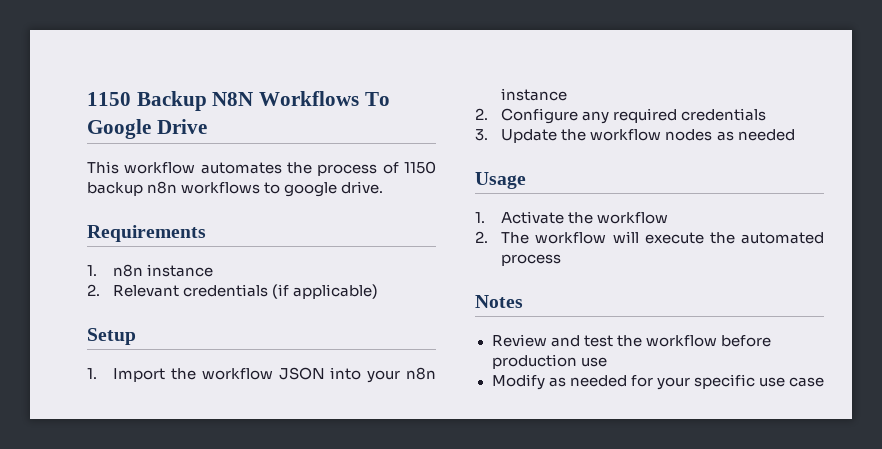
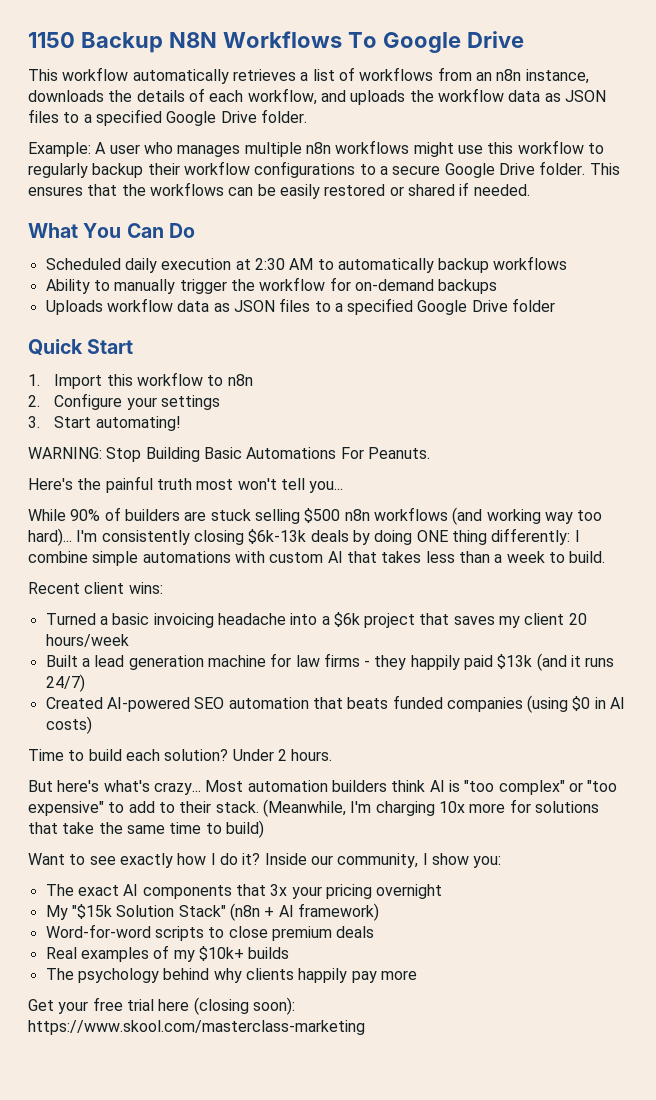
[200,161,436,176] [87,181,384,197] [87,225,206,242] [87,264,214,277] [87,284,379,299] [87,328,136,345] [87,367,436,383] [501,88,568,101] automates the process of 1150 backup n8n workflows to google drive. // Requirements // 1. n8n instance // 2. Relevant credentials (if applicable) // Setup // 1. Import the workflow JSON into your n8n instance -> [132,67,589,84] [28,88,606,105] [28,109,307,126] [28,140,604,157] [28,161,620,178] [28,182,530,199] [28,223,195,238] [45,256,568,273] [45,277,498,294] [45,298,556,315] [28,339,134,355] [28,372,253,389] automatically retrieves a list of workflows from an n8n instance, downloads the details of each workflow, and uploads the workflow data as JSON files to a specified Google Drive folder. // Example: A user who manages multiple n8n workflows might use this workflow to regularly backup their workflow configurations to a secure Google Drive folder. This ensures that the workflows can be easily restored or shared if needed. // What You Can Do // Scheduled daily execution at 2:30 AM to automatically backup workflows // Ability to manually trigger the workflow for on-demand backups // Uploads workflow data as JSON files to a specified Google Drive folder // Quick Start // 1. Import this workflow to n8n
[582,108,767,124] [475,129,795,143] [475,172,526,189] [475,211,669,224] [475,231,824,244] [501,254,562,266] [475,295,523,308] [491,334,771,347] [491,354,607,369] [491,374,824,390] any required credentials // 3. Update the workflow nodes as needed // Usage // 1. Activate the workflow // 2. The workflow will execute the automated process // Notes // Review and test the workflow before production use // Modify as needed for your specific use case -> [126,395,220,410] [28,416,181,431] [28,447,430,462] [28,476,344,493] [28,507,603,525] [28,528,580,546] [28,551,606,566] [28,582,163,594] [45,612,587,628] [45,634,129,647] [45,653,615,671] [45,674,85,692] [45,695,626,713] [45,716,92,734] [28,749,333,761] [28,780,618,795] [28,799,599,817] [28,820,264,838] [28,853,502,868] [45,884,443,899] [45,903,379,921] [45,924,375,941] [45,945,290,962] [45,968,417,983] [28,997,295,1015] [28,1020,365,1035] your settings // 3. Start automating! // WARNING: Stop Building Basic Automations For Peanuts. // Here's the painful truth most won't tell you... // While 90% of builders are stuck selling $500 n8n workflows (and working way too hard)... I'm consistently closing $6k-13k deals by doing ONE thing differently: I combine simple automations with custom AI that takes less than a week to build. // Recent client wins: // Turned a basic invoicing headache into a $6k project that saves my client 20 hours/week // Built a lead generation machine for law firms - they happily paid $13k (and it runs 24/7) // Created AI-powered SEO automation that beats funded companies (using $0 in AI costs) // Time to build each solution? Under 2 hours. // But here's what's crazy... Most automation builders think AI is "too complex" or "too expensive" to add to their stack. (Meanwhile, I'm charging 10x more for solutions that take the same time to build) // Want to see exactly how I do it? Inside our community, I show you: // The exact AI components that 3x your pricing overnight // My "$15k Solution Stack" (n8n + AI framework) // Word-for-word scripts to close premium deals // Real examples of my $10k+ builds // The psychology behind why clients happily pay more // Get your free trial here (closing soon): https://www.skool.com/masterclass-marketing

